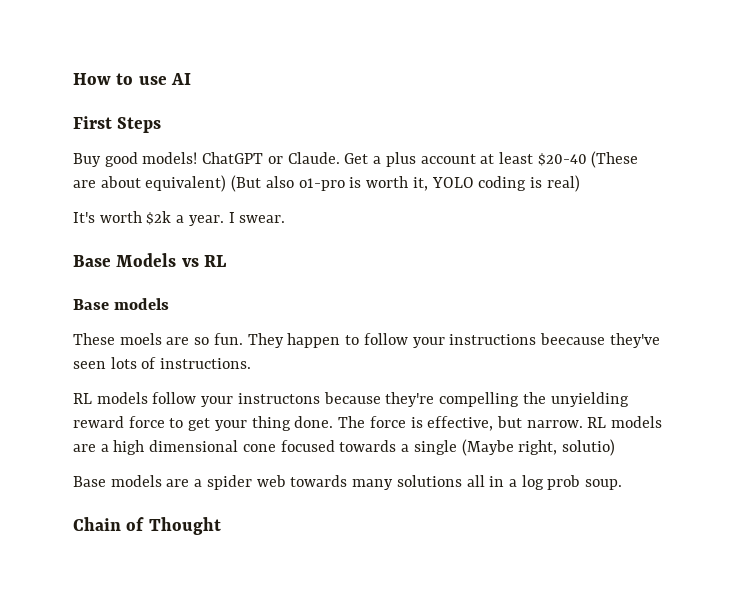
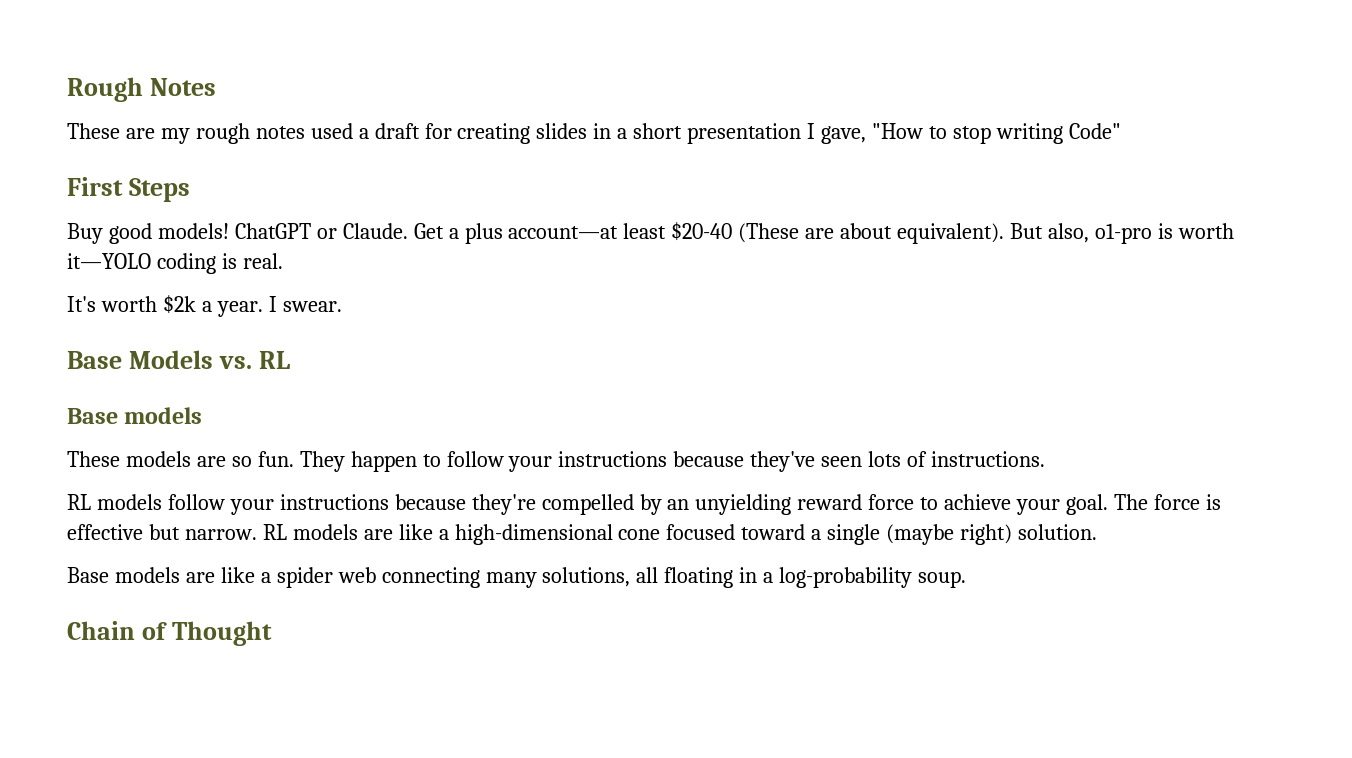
[73,73,191,85] How to use AI -> [67,77,216,102] [67,123,1121,144] Rough Notes // These are my rough notes used a draft for creating slides in a short presentation I gave, "How to stop writing Code"
[420,154,495,164] account at -> [508,226,619,239] account—at
[145,175,294,192] equivalent) (But also -> [897,223,1089,244] equivalent). But also,
[412,177,474,191] it, YOLO -> [67,253,151,269] it—YOLO
[546,175,580,192] real) -> [242,253,283,269] real.
[181,258,199,267] vs -> [218,356,252,369] vs.
[119,333,162,345] moels -> [125,451,191,467] models
[539,333,605,345] beecause -> [673,451,745,467] because
[237,393,320,404] instructons -> [279,494,389,510] instructions
[439,392,546,407] compelling the -> [541,494,690,515] compelled by an
[188,416,334,431] get your thing done. -> [944,494,1109,515] achieve your goal.
[427,416,494,431] effective, -> [67,524,143,540] effective
[100,440,239,455] a high dimensional -> [398,524,613,545] like a high-dimensional
[339,440,397,452] towards -> [741,524,806,540] toward
[461,439,615,456] (Maybe right, solutio) -> [886,524,1098,545] (maybe right) solution.
(190, 483) none -> [220,567,255,583] like
[290,475,581,490] towards many solutions all in a log prob -> [381,567,913,588] connecting many solutions, all floating in a log-probability

